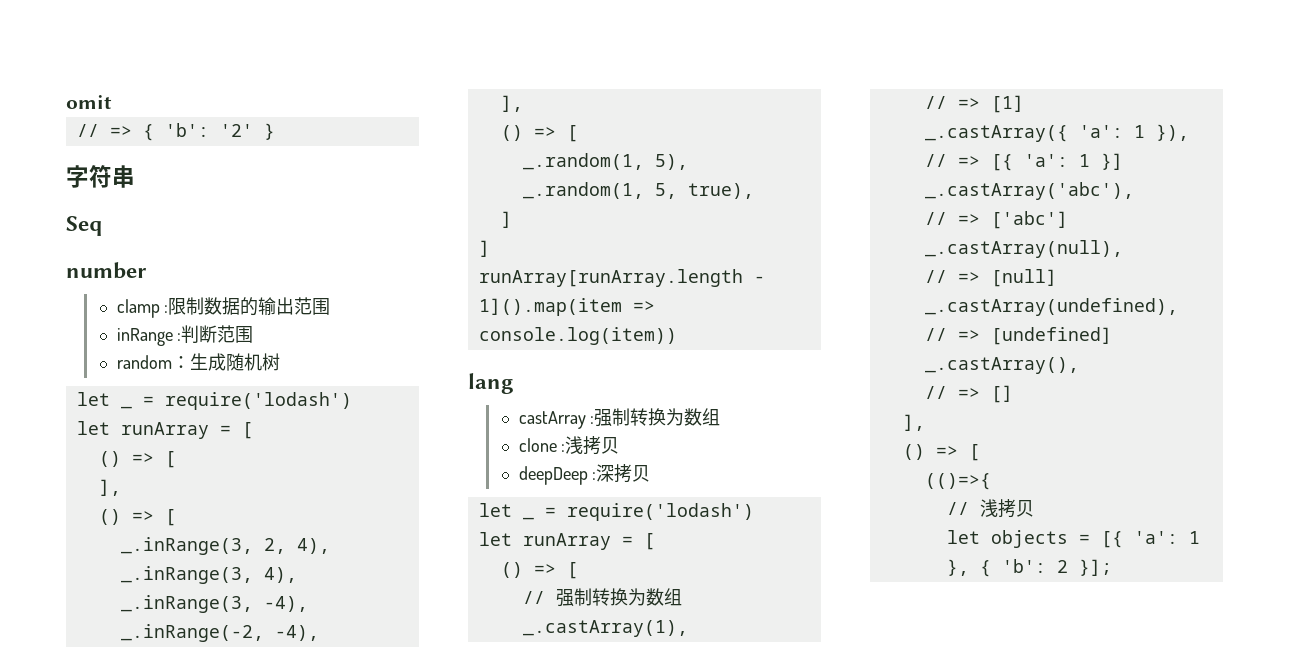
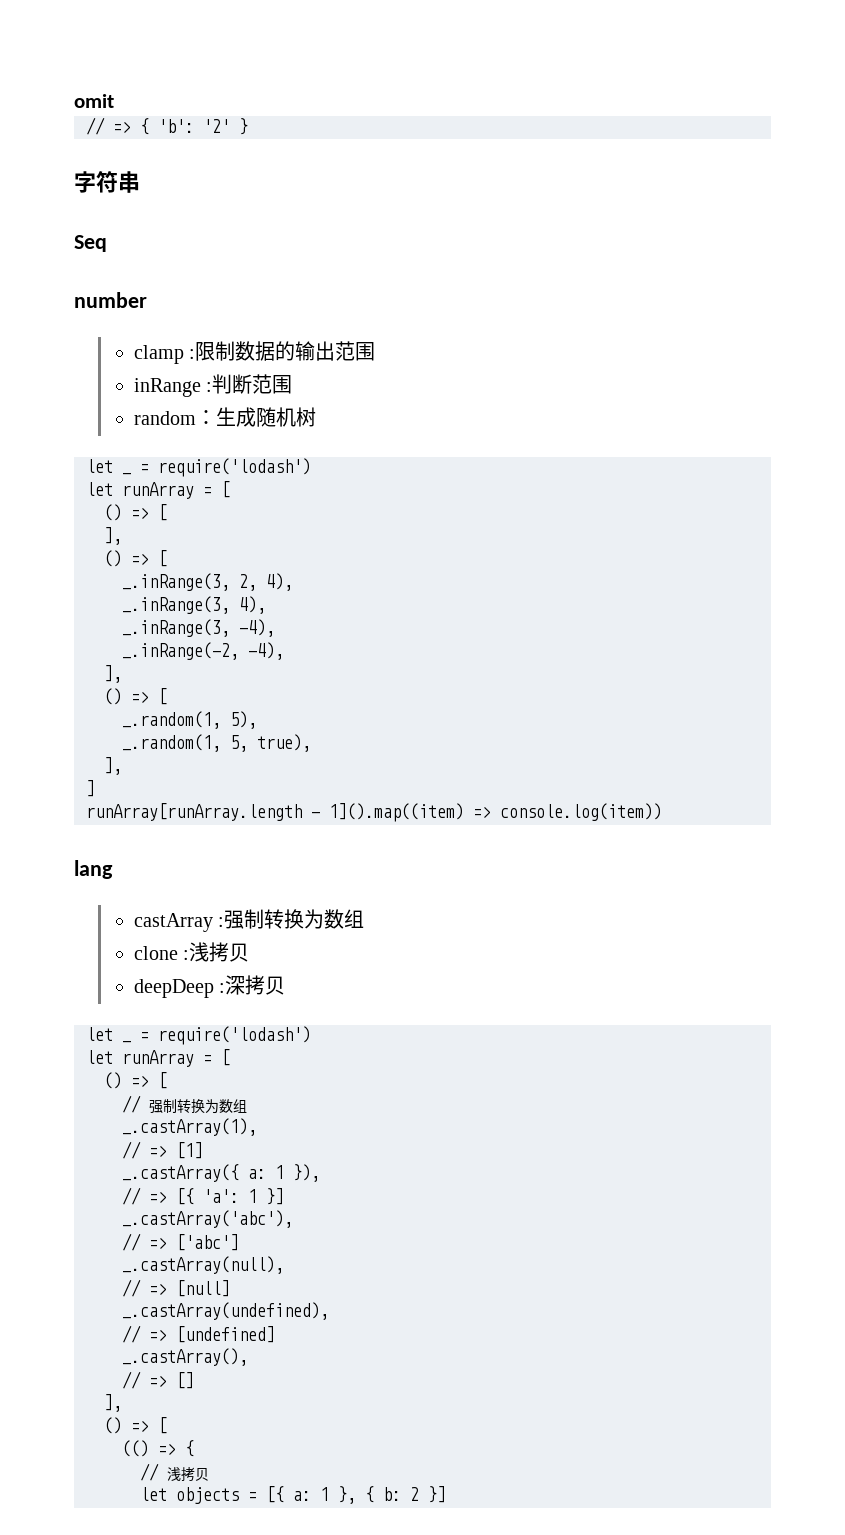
[500,211,512,228] ] -> [104,757,122,775] ],
[478,298,622,316] 1]().map(item -> [329,803,464,822] 1]().map((item)
[1078,125,1123,138] 'a': -> [248,1169,266,1179] a:
[924,473,991,490] (()=>{ -> [122,1440,194,1457] (() => {
[1133,531,1178,544] 'a': -> [293,1491,311,1501] a:
[1001,559,1112,576] 'b': 2 }]; -> [383,1486,446,1503] b: 2 }]

